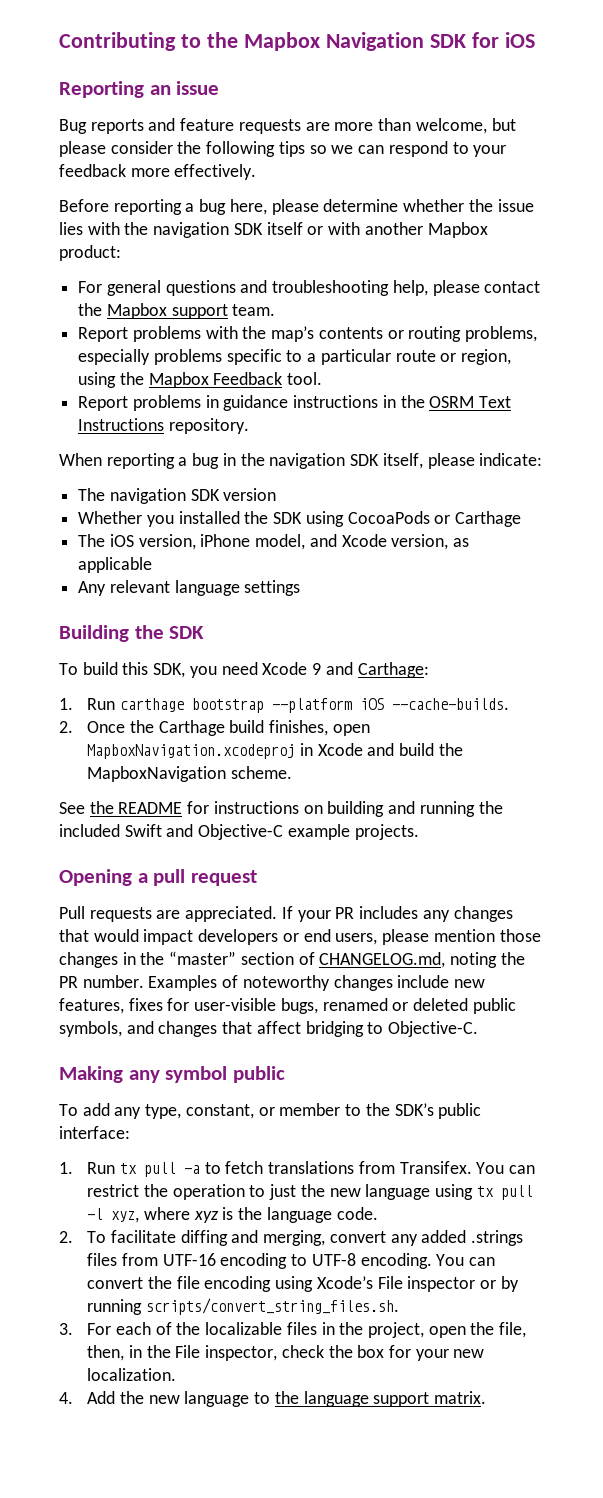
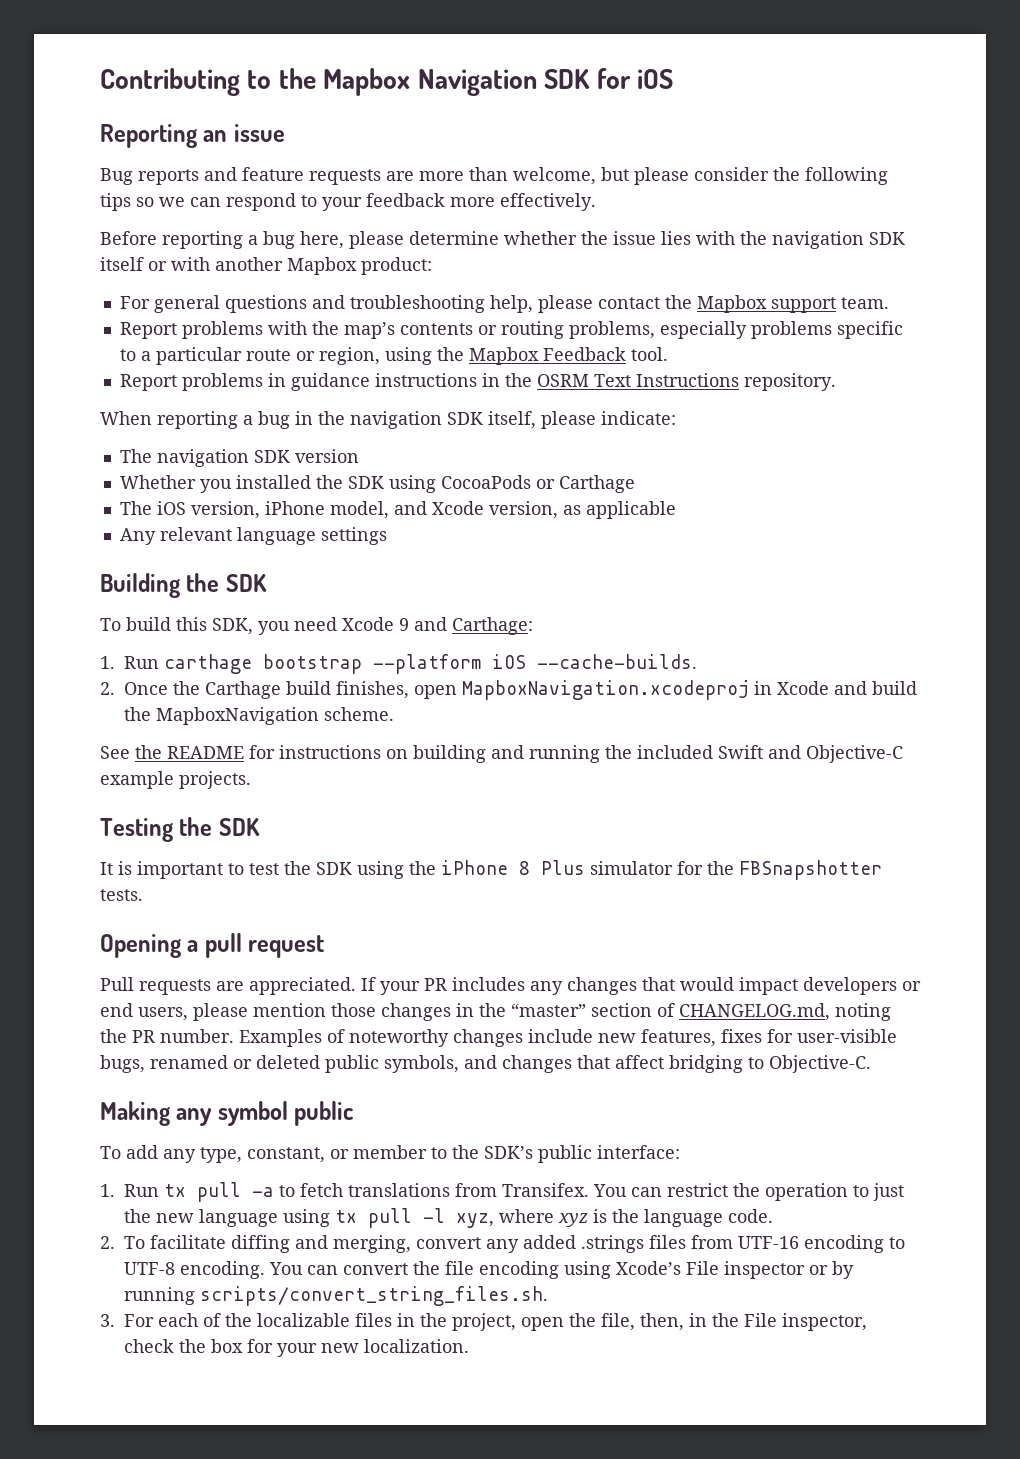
(419, 832) none -> [100,817,260,842] [100,860,882,880] [100,889,143,901] // Testing the SDK // It is important to test the SDK using the iPhone 8 Plus simulator for the FBSnapshotter tests.
[59,1391,486,1407] // 4. Add the new language to the language support matrix. -> (469, 1346) none

